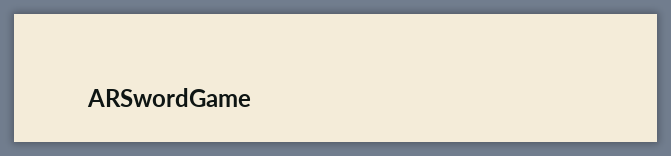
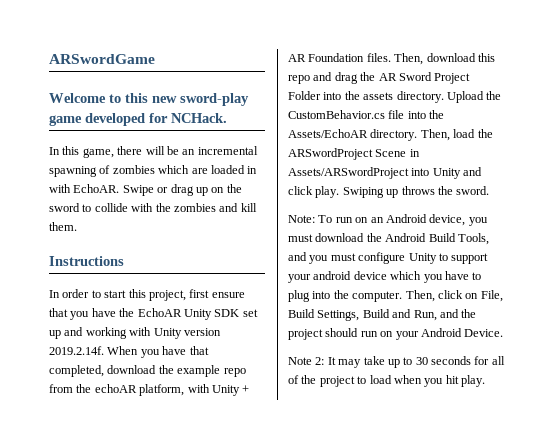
(251, 97) none -> [49,93,249,106] [49,113,227,126] [49,146,258,158] [49,165,258,177] [49,184,242,196] [49,203,257,212] [49,222,77,231] [49,256,124,266] [49,289,245,301] [49,308,258,320] [49,327,221,339] [49,346,209,358] [49,365,246,377] [49,384,250,396] [288,53,495,65] [288,72,471,84] [288,91,502,103] [288,110,445,119] [288,129,493,141] [288,148,420,160] [288,167,483,179] [288,186,490,198] [288,214,488,226] [288,233,489,245] [288,252,489,264] [288,271,482,283] [288,290,503,302] [288,309,477,321] [288,328,504,340] [288,356,505,368] [288,375,485,387] // Welcome to this new sword-play game developed for NCHack. // In this game, there will be an incremental spawning of zombies which are loaded in with EchoAR. Swipe or drag up on the sword to collide with the zombies and kill them. // Instructions // In order to start this project, first ensure that you have the EchoAR Unity SDK set up and working with Unity version 2019.2.14f. When you have that completed, download the example repo from the echoAR platform, with Unity + AR Foundation files. Then, download this repo and drag the AR Sword Project Folder into the assets directory. Upload the CustomBehavior.cs file into the Assets/EchoAR directory. Then, load the ARSwordProject Scene in Assets/ARSwordProject into Unity and click play. Swiping up throws the sword. // Note: To run on an Android device, you must download the Android Build Tools, and you must configure Unity to support your android device which you have to plug into the computer. Then, click on File, Build Settings, Build and Run, and the project should run on your Android Device. // Note 2: It may take up to 30 seconds for all of the project to load when you hit play.

